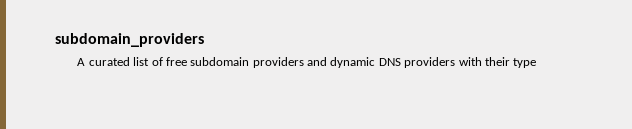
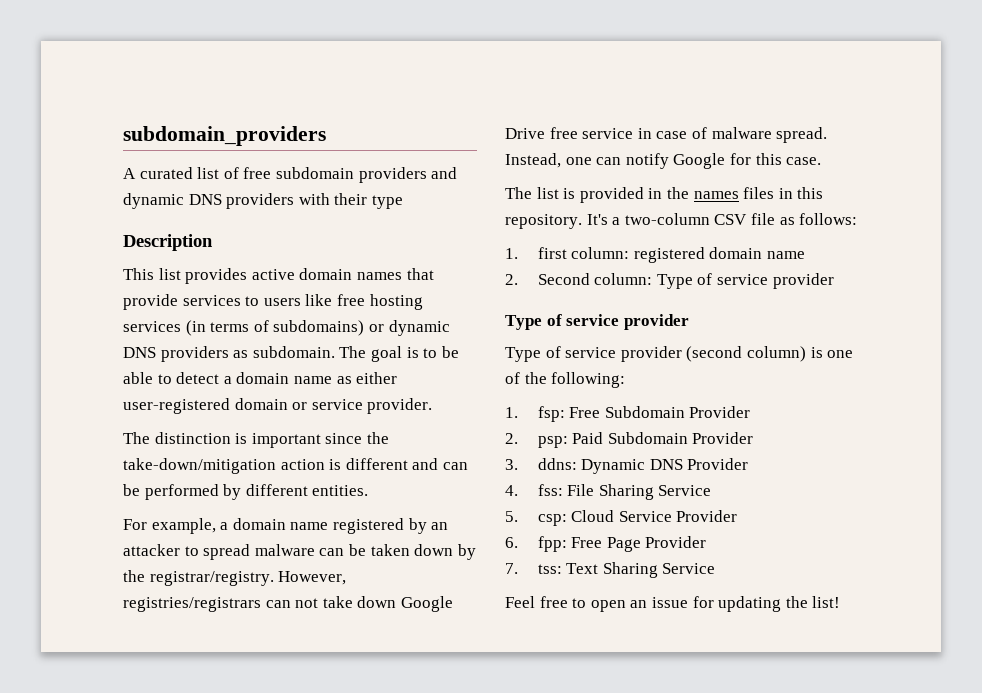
(537, 63) none -> [123,234,213,251] [123,268,434,284] [123,294,423,310] [123,320,450,336] [123,346,459,362] [123,372,398,384] [123,398,433,414] [123,432,389,448] [123,458,468,474] [123,484,369,500] [123,518,449,534] [123,544,476,560] [123,570,347,586] [123,596,453,612] [505,127,828,143] [505,153,822,169] [505,187,824,203] [505,213,858,229] [505,247,805,263] [505,273,834,289] [505,314,689,330] [505,346,854,362] [505,372,626,388] [505,406,751,422] [505,432,754,448] [505,458,749,474] [505,484,712,500] [505,510,738,526] [505,536,707,552] [505,562,716,578] [505,596,841,612] // Description // This list provides active domain names that provide services to users like free hosting services (in terms of subdomains) or dynamic DNS providers as subdomain. The goal is to be able to detect a domain name as either user-registered domain or service provider. // The distinction is important since the take-down/mitigation action is different and can be performed by different entities. // For example, a domain name registered by an attacker to spread malware can be taken down by the registrar/registry. However, registries/registrars can not take down Google Drive free service in case of malware spread. Instead, one can notify Google for this case. // The list is provided in the names files in this repository. It's a two-column CSV file as follows: // 1. first column: registered domain name // 2. Second column: Type of service provider // Type of service provider // Type of service provider (second column) is one of the following: // 1. fsp: Free Subdomain Provider // 2. psp: Paid Subdomain Provider // 3. ddns: Dynamic DNS Provider // 4. fss: File Sharing Service // 5. csp: Cloud Service Provider // 6. fpp: Free Page Provider // 7. tss: Text Sharing Service // Feel free to open an issue for updating the list!

